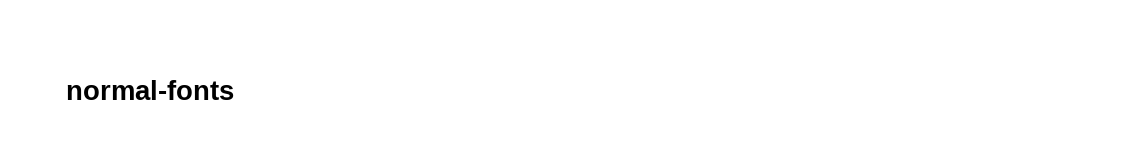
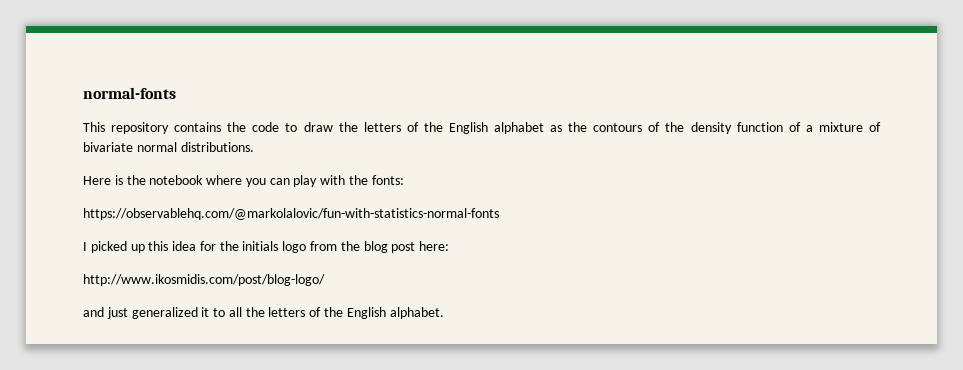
(234, 90) none -> [83,122,881,134] [83,142,254,152] [83,175,404,187] [83,208,499,220] [83,241,450,253] [83,274,325,286] [83,307,444,319] // This repository contains the code to draw the letters of the English alphabet as the contours of the density function of a mixture of bivariate normal distributions. // Here is the notebook where you can play with the fonts: // https://observablehq.com/@markolalovic/fun-with-statistics-normal-fonts // I picked up this idea for the initials logo from the blog post here: // http://www.ikosmidis.com/post/blog-logo/ // and just generalized it to all the letters of the English alphabet.

